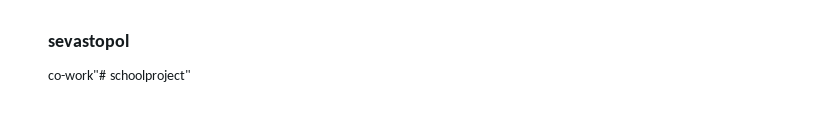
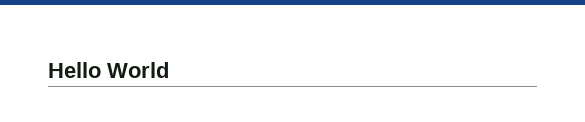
[48,34,129,50] [48,70,191,82] sevastopol // co-work"# schoolproject" -> [48,62,169,78] Hello World

